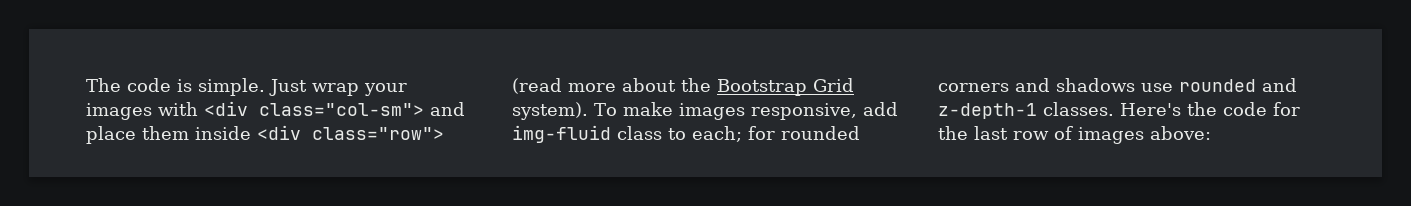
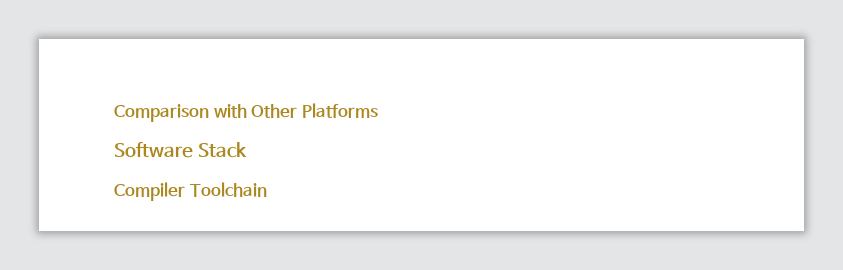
[86,78,407,96] [86,101,465,120] [86,125,444,144] [512,78,854,96] [512,102,898,120] [512,125,860,143] [938,78,1297,92] [938,102,1300,119] [938,126,1211,144] The code is simple. Just wrap your images with <div class="col-sm"> and place them inside <div class="row"> (read more about the Bootstrap Grid system). To make images responsive, add img-fluid class to each; for rounded corners and shadows use rounded and z-depth-1 classes. Here's the code for the last row of images above: -> [114,103,378,122] [114,142,248,158] [114,182,267,201] Comparison with Other Platforms // Software Stack // Compiler Toolchain

